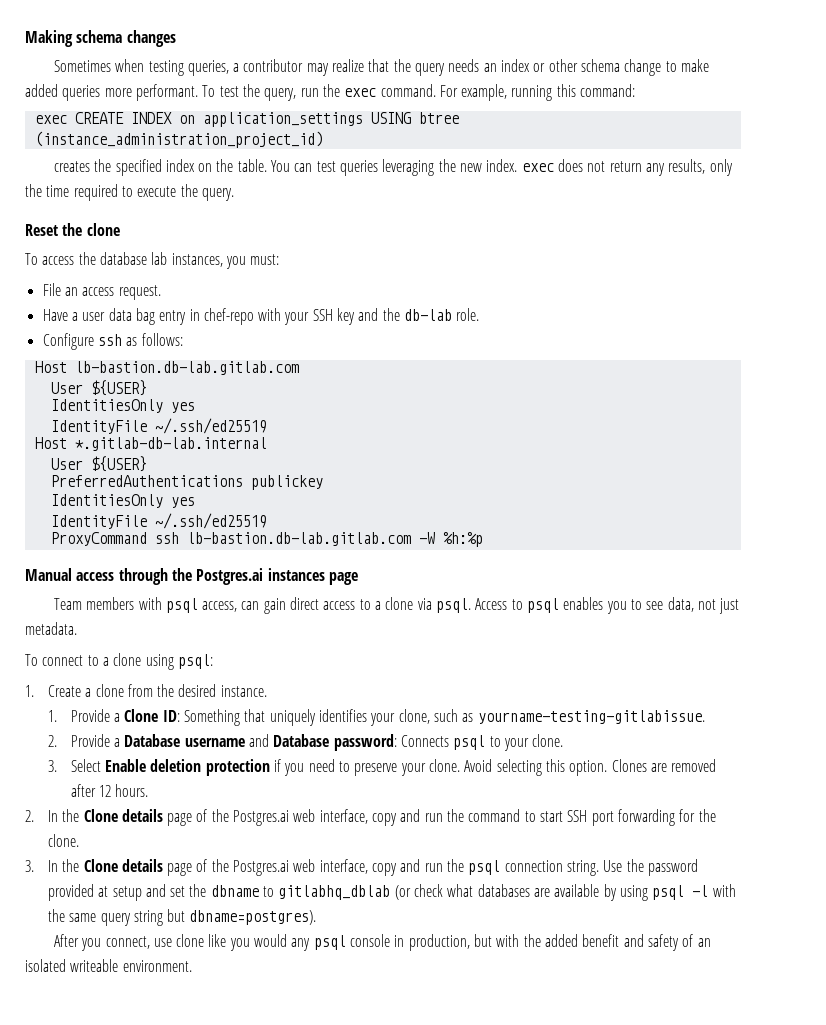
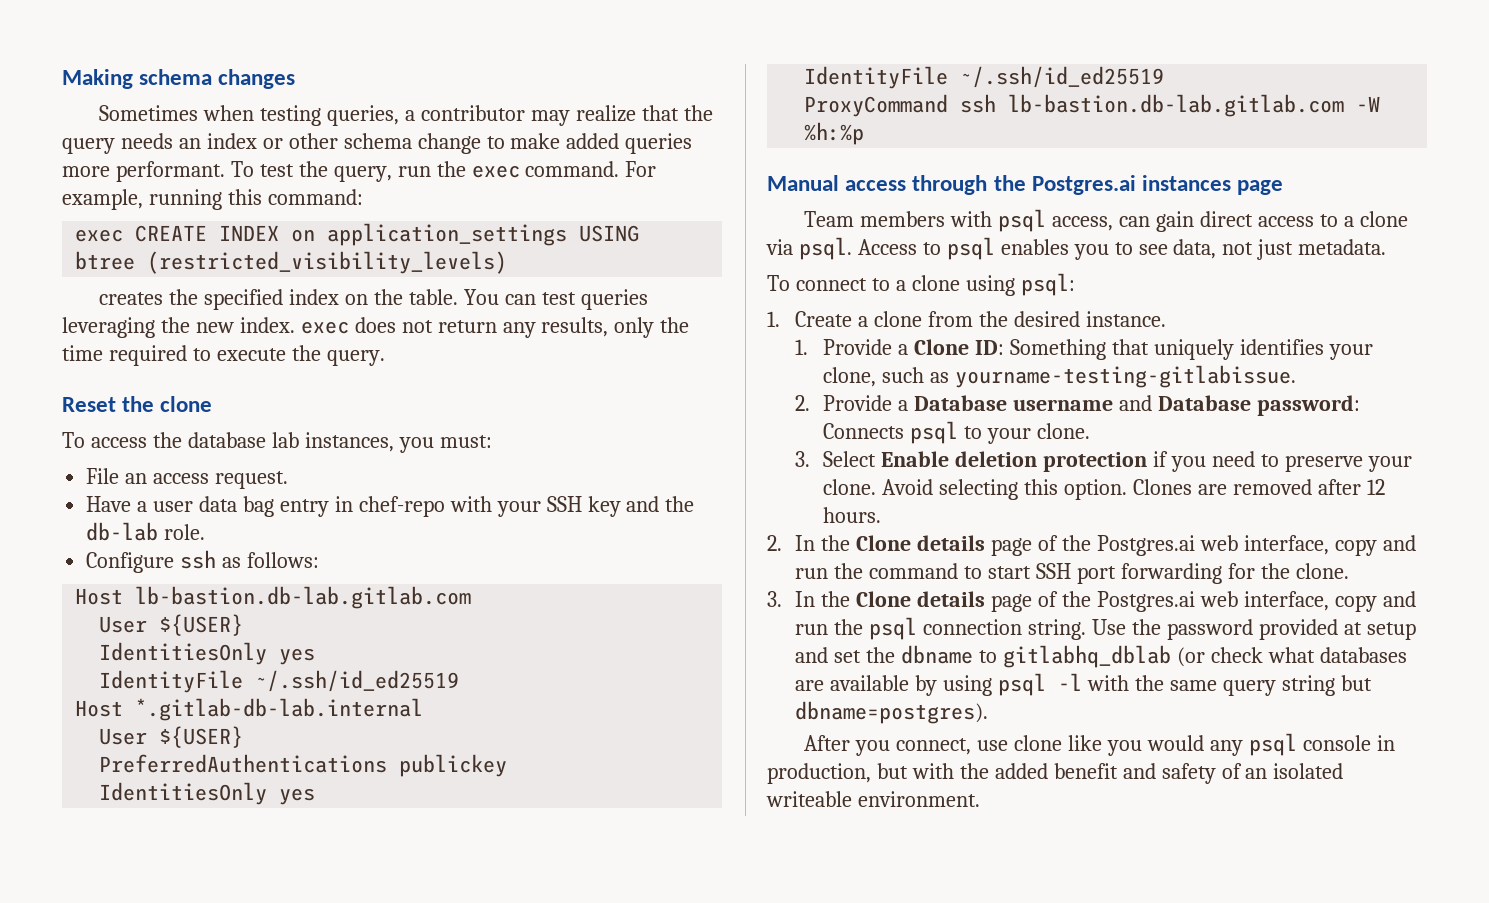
[34,131,323,148] (instance_administration_project_id) -> [147,251,508,274] (restricted_visibility_levels)
[154,418,267,434] ~/.ssh/ed25519 -> [255,670,460,692] ~/.ssh/id_ed25519
[154,513,267,529] ~/.ssh/ed25519 -> [960,66,1165,88] ~/.ssh/id_ed25519

